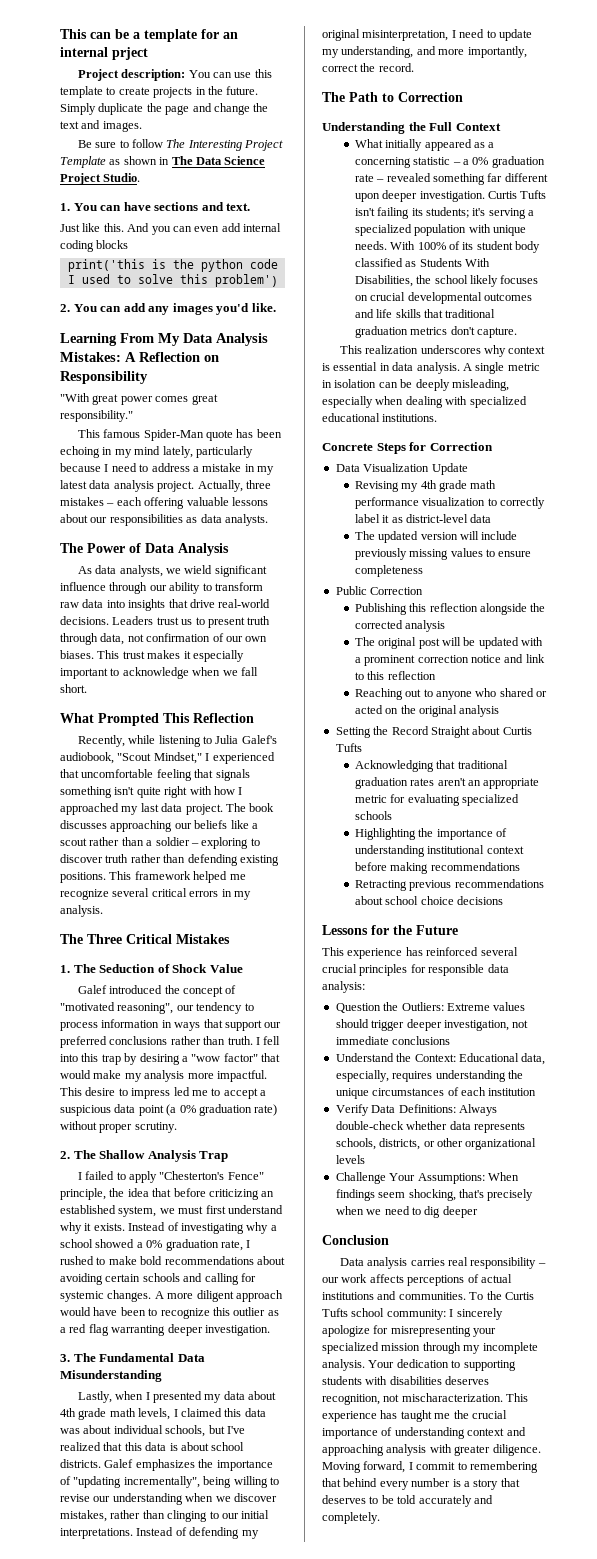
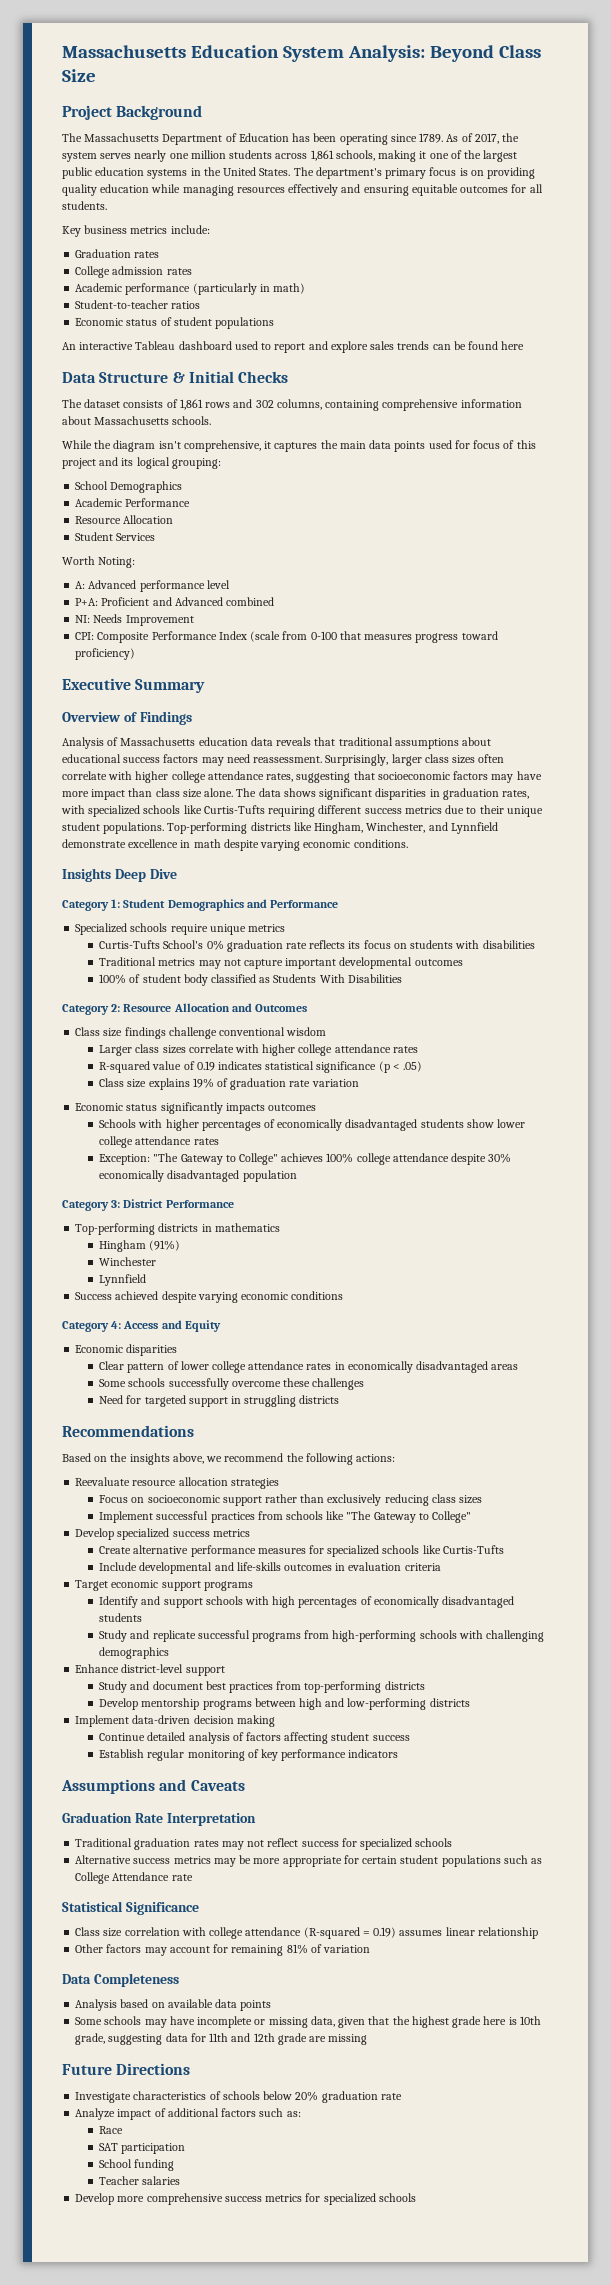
[60,29,238,42] [60,47,148,60] [77,69,272,81] [60,86,259,98] [60,103,269,115] [60,120,142,132] [77,139,284,151] [60,156,266,168] [60,173,141,185] [60,202,251,211] [60,223,281,235] [60,240,129,252] [67,259,278,272] [67,274,278,287] [60,303,276,315] [60,333,268,346] [60,352,219,362] [60,371,148,384] [60,393,218,405] [60,410,133,422] [77,429,282,441] [60,446,253,458] [60,463,274,475] [60,480,271,492] [60,497,268,509] [60,514,268,526] [60,543,229,556] [77,565,267,577] [60,582,263,594] [60,599,271,611] [60,616,271,628] [60,633,268,645] [60,650,244,662] [60,667,258,679] [60,684,87,693] [60,713,254,726] [77,735,277,747] [60,752,275,764] [60,769,250,781] [60,786,243,798] [60,803,275,815] [60,820,258,832] [60,837,260,849] [60,854,279,866] [60,871,246,883] [60,888,251,900] [60,905,103,917] [60,934,230,944] [60,964,243,973] [77,985,237,997] [60,1002,254,1014] [60,1019,282,1031] [60,1036,281,1048] [60,1053,280,1065] [60,1070,267,1082] [60,1087,266,1099] [60,1104,278,1116] [60,1121,177,1133] [60,1150,229,1162] [77,1171,264,1183] [60,1188,275,1200] [60,1205,283,1217] [60,1222,277,1234] [60,1239,251,1251] [60,1256,285,1265] [60,1273,256,1285] [60,1290,283,1302] [60,1307,279,1319] [60,1324,270,1336] [60,1353,205,1362] [60,1370,162,1382] [77,1391,277,1403] [60,1408,266,1420] [60,1425,245,1437] [60,1442,245,1451] [60,1459,273,1471] [60,1476,279,1488] [60,1493,277,1505] [60,1510,270,1522] [60,1527,259,1539] [322,29,532,41] [322,46,527,58] [322,63,414,72] [322,92,463,102] [322,122,501,134] [354,139,495,151] [354,156,545,168] [354,173,548,185] [354,190,547,202] [354,207,535,219] [354,224,527,236] [354,241,416,250] This can be a template for an internal prject // Project description: You can use this template to create projects in the future. Simply duplicate the page and change the text and images. // Be sure to follow The Interesting Project Template as shown in The Data Science Project Studio. // 1. You can have sections and text. // Just like this. And you can even add internal coding blocks // print('this is the python code I used to solve this problem') // 2. You can add any images you'd like. // Learning From My Data Analysis Mistakes: A Reflection on Responsibility // "With great power comes great responsibility." // This famous Spider-Man quote has been echoing in my mind lately, particularly because I need to address a mistake in my latest data analysis project. Actually, three mistakes – each offering valuable lessons about our responsibilities as data analysts. // The Power of Data Analysis // As data analysts, we wield significant influence through our ability to transform raw data into insights that drive real-world decisions. Leaders trust us to present truth through data, not confirmation of our own biases. This trust makes it especially important to acknowledge when we fall short. // What Prompted This Reflection // Recently, while listening to Julia Galef's audiobook, "Scout Mindset," I experienced that uncomfortable feeling that signals something isn't quite right with how I approached my last data project. The book discusses approaching our beliefs like a scout rather than a soldier – exploring to discover truth rather than defending existing positions. This framework helped me recognize several critical errors in my analysis. // The Three Critical Mistakes // 1. The Seduction of Shock Value // Galef introduced the concept of "motivated reasoning", our tendency to process information in ways that support our preferred conclusions rather than truth. I fell into this trap by desiring a "wow factor" that would make my analysis more impactful. This desire to impress led me to accept a suspicious data point (a 0% graduation rate) without proper scrutiny. // 2. The Shallow Analysis Trap // I failed to apply "Chesterton's Fence" principle, the idea that before criticizing an established system, we must first understand why it exists. Instead of investigating why a school showed a 0% graduation rate, I rushed to make bold recommendations about avoiding certain schools and calling for systemic changes. A more diligent approach would have been to recognize this outlier as a red flag warranting deeper investigation. // 3. The Fundamental Data Misunderstanding // Lastly, when I presented my data about 4th grade math levels, I claimed this data was about individual schools, but I've realized that this data is about school districts. Galef emphasizes the importance of "updating incrementally", being willing to revise our understanding when we discover mistakes, rather than clinging to our initial interpretations. Instead of defending my original misinterpretation, I need to update my understanding, and more importantly, correct the record. // The Path to Correction // Understanding the Full Context // What initially appeared as a concerning statistic – a 0% graduation rate – revealed something far different upon deeper investigation. Curtis Tufts isn't failing its students; it's serving a specialized population with unique needs. With -> [62,45,541,62] [62,69,96,82] [62,105,203,120] [62,133,520,145] [62,150,518,162] [62,167,536,179] [62,184,543,196] [62,201,107,210] [62,225,210,237] [75,249,160,258] [75,266,192,278] [75,283,306,295] [75,300,201,309] [75,317,275,329] [62,341,525,353] [62,371,289,383] [62,399,522,411] [62,416,212,425] [62,440,536,452] [62,457,221,469] [75,481,183,493] [75,498,191,507] [75,515,174,524] [75,532,156,541] [62,556,136,568] [75,580,230,592] [75,597,275,606] [75,614,194,626] [75,631,498,643] [75,648,136,660] [62,678,206,693] [62,711,192,725] [62,737,492,749] [62,754,505,766] [62,771,542,783] [62,788,530,800] [61,805,543,817] [62,822,498,834] [62,839,408,851] [62,868,177,882] [62,899,339,911] [75,923,286,935] [99,940,535,952] [99,957,463,969] Massachusetts Education System Analysis: Beyond Class Size // Project Background // The Massachusetts Department of Education has been operating since 1789. As of 2017, the system serves nearly one million students across 1,861 schools, making it one of the largest public education systems in the United States. The department's primary focus is on providing quality education while managing resources effectively and ensuring equitable outcomes for all students. // Key business metrics include: // Graduation rates // College admission rates // Academic performance (particularly in math) // Student-to-teacher ratios // Economic status of student populations // An interactive Tableau dashboard used to report and explore sales trends can be found here // Data Structure & Initial Checks // The dataset consists of 1,861 rows and 302 columns, containing comprehensive information about Massachusetts schools. // While the diagram isn't comprehensive, it captures the main data points used for focus of this project and its logical grouping: // School Demographics // Academic Performance // Resource Allocation // Student Services // Worth Noting: // A: Advanced performance level // P+A: Proficient and Advanced combined // NI: Needs Improvement // CPI: Composite Performance Index (scale from 0-100 that measures progress toward proficiency) // Executive Summary // Overview of Findings // Analysis of Massachusetts education data reveals that traditional assumptions about educational success factors may need reassessment. Surprisingly, larger class sizes often correlate with higher college attendance rates, suggesting that socioeconomic factors may have more impact than class size alone. The data shows significant disparities in graduation rates, with specialized schools like Curtis-Tufts requiring different success metrics due to their unique student populations. Top-performing districts like Hingham, Winchester, and Lynnfield demonstrate excellence in math despite varying economic conditions. // Insights Deep Dive // Category 1: Student Demographics and Performance // Specialized schools require unique metrics // Curtis-Tufts School's 0% graduation rate reflects its focus on students with disabilities // Traditional metrics may not capture important developmental outcomes //
[462,242,474,250] its -> (141, 978) none
[354,275,539,287] [354,292,533,304] [354,309,496,318] [354,326,518,338] [339,345,546,357] [322,362,540,374] [322,379,509,391] [322,396,527,408] [322,413,438,422] [322,442,493,454] [335,463,468,475] [354,480,497,492] [354,497,546,509] [354,514,492,523] [354,531,518,543] [354,548,532,560] [354,565,423,577] [335,586,424,595] [354,603,546,615] [354,620,446,632] [354,637,544,649] [354,654,545,666] [354,671,436,680] [354,688,548,700] [354,705,500,717] [335,726,532,738] [335,743,362,752] [354,760,508,772] [354,777,540,789] [354,794,520,806] [354,811,392,820] [354,828,508,840] [354,845,524,857] [354,862,520,874] [354,879,544,891] [354,896,504,905] [322,925,458,935] [322,947,518,959] [322,964,509,976] [322,981,365,993] [335,1002,526,1013] [335,1019,529,1031] [335,1036,451,1045] [335,1053,546,1065] [335,1070,523,1082] [335,1087,537,1099] [335,1104,497,1116] [335,1121,525,1133] [335,1138,537,1150] [335,1155,365,1164] [335,1172,519,1184] [335,1189,534,1201] [335,1206,478,1218] [322,1235,389,1245] [339,1257,546,1269] [322,1274,512,1286] [322,1291,534,1300] [322,1308,503,1320] [322,1325,497,1337] [322,1342,538,1354] [322,1359,516,1371] [322,1376,490,1385] [322,1393,529,1405] [322,1410,507,1422] [322,1427,526,1439] [322,1444,541,1456] [322,1461,538,1473] [322,1478,520,1490] [322,1495,493,1507] [322,1512,380,1524] Disabilities, the school likely focuses on crucial developmental outcomes and life skills that traditional graduation metrics don't capture. // This realization underscores why context is essential in data analysis. A single metric in isolation can be deeply misleading, especially when dealing with specialized educational institutions. // Concrete Steps for Correction // Data Visualization Update // Revising my 4th grade math performance visualization to correctly label it as district-level data // The updated version will include previously missing values to ensure completeness // Public Correction // Publishing this reflection alongside the corrected analysis // The original post will be updated with a prominent correction notice and link to this reflection // Reaching out to anyone who shared or acted on the original analysis // Setting the Record Straight about Curtis Tufts // Acknowledging that traditional graduation rates aren't an appropriate metric for evaluating specialized schools // Highlighting the importance of understanding institutional context before making recommendations // Retracting previous recommendations about school choice decisions // Lessons for the Future // This experience has reinforced several crucial principles for responsible data analysis: // Question the Outliers: Extreme values should trigger deeper investigation, not immediate conclusions // Understand the Context: Educational data, especially, requires understanding the unique circumstances of each institution // Verify Data Definitions: Always double-check whether data represents schools, districts, or other organizational levels // Challenge Your Assumptions: When findings seem shocking, that's precisely when we need to dig deeper // Conclusion // Data analysis carries real responsibility – our work affects perceptions of actual institutions and communities. To the Curtis Tufts school community: I sincerely apologize for misrepresenting your specialized mission through my incomplete analysis. Your dedication to supporting students with disabilities deserves recognition, not mischaracterization. This experience has taught me the crucial importance of understanding context and approaching analysis with greater diligence. Moving forward, I commit to remembering that behind every number is a story that deserves to be told accurately and completely. -> [347,974,402,983] [62,1003,308,1015] [75,1027,327,1039] [99,1044,418,1056] [99,1061,423,1073] [99,1078,359,1090] [75,1102,317,1114] [99,1119,526,1131] [99,1136,219,1148] [99,1153,512,1165] [99,1170,297,1182] [62,1199,234,1211] [75,1223,280,1235] [99,1240,181,1252] [99,1257,157,1266] [99,1274,147,1286] [75,1291,344,1303] [62,1320,221,1332] [75,1344,178,1356] [99,1361,519,1373] [99,1378,365,1390] [99,1395,340,1407] [62,1425,194,1437] [62,1453,396,1465] [75,1477,279,1489] [99,1494,483,1506] [99,1511,472,1523] [75,1528,250,1540] [99,1545,504,1557] [99,1562,441,1574] [75,1580,253,1591] [99,1596,515,1608] [99,1613,143,1622] [99,1630,545,1642] [99,1647,170,1659] [75,1664,225,1676] [99,1681,425,1693] [99,1698,470,1710] [75,1715,275,1727] [99,1732,410,1744] [99,1749,399,1761] [61,1779,245,1794] [62,1812,256,1826] [75,1838,453,1850] [75,1855,543,1867] [75,1872,193,1884] [62,1901,199,1915] [75,1927,538,1939] [75,1944,371,1956] [62,1973,179,1987] [75,1999,272,2011] [75,2016,541,2028] [75,2033,368,2045] [62,2063,191,2075] [75,2091,402,2103] [75,2108,301,2120] [99,2126,124,2134] [99,2143,186,2154] [99,2159,175,2171] [99,2176,181,2185] [75,2193,416,2205] Disabilities // Category 2: Resource Allocation and Outcomes // Class size findings challenge conventional wisdom // Larger class sizes correlate with higher college attendance rates // R-squared value of 0.19 indicates statistical significance (p < .05) // Class size explains 19% of graduation rate variation // Economic status significantly impacts outcomes // Schools with higher percentages of economically disadvantaged students show lower college attendance rates // Exception: "The Gateway to College" achieves 100% college attendance despite 30% economically disadvantaged population // Category 3: District Performance // Top-performing districts in mathematics // Hingham (91%) // Winchester // Lynnfield // Success achieved despite varying economic conditions // Category 4: Access and Equity // Economic disparities // Clear pattern of lower college attendance rates in economically disadvantaged areas // Some schools successfully overcome these challenges // Need for targeted support in struggling districts // Recommendations // Based on the insights above, we recommend the following actions: // Reevaluate resource allocation strategies // Focus on socioeconomic support rather than exclusively reducing class sizes // Implement successful practices from schools like "The Gateway to College" // Develop specialized success metrics // Create alternative performance measures for specialized schools like Curtis-Tufts // Include developmental and life-skills outcomes in evaluation criteria // Target economic support programs // Identify and support schools with high percentages of economically disadvantaged students // Study and replicate successful programs from high-performing schools with challenging demographics // Enhance district-level support // Study and document best practices from top-performing districts // Develop mentorship programs between high and low-performing districts // Implement data-driven decision making // Continue detailed analysis of factors affecting student success // Establish regular monitoring of key performance indicators // Assumptions and Caveats // Graduation Rate Interpretation // Traditional graduation rates may not reflect success for specialized schools // Alternative success metrics may be more appropriate for certain student populations such as College Attendance rate // Statistical Significance // Class size correlation with college attendance (R-squared = 0.19) assumes linear relationship // Other factors may account for remaining 81% of variation // Data Completeness // Analysis based on available data points // Some schools may have incomplete or missing data, given that the highest grade here is 10th grade, suggesting data for 11th and 12th grade are missing // Future Directions // Investigate characteristics of schools below 20% graduation rate // Analyze impact of additional factors such as: // Race // SAT participation // School funding // Teacher salaries // Develop more comprehensive success metrics for specialized schools

